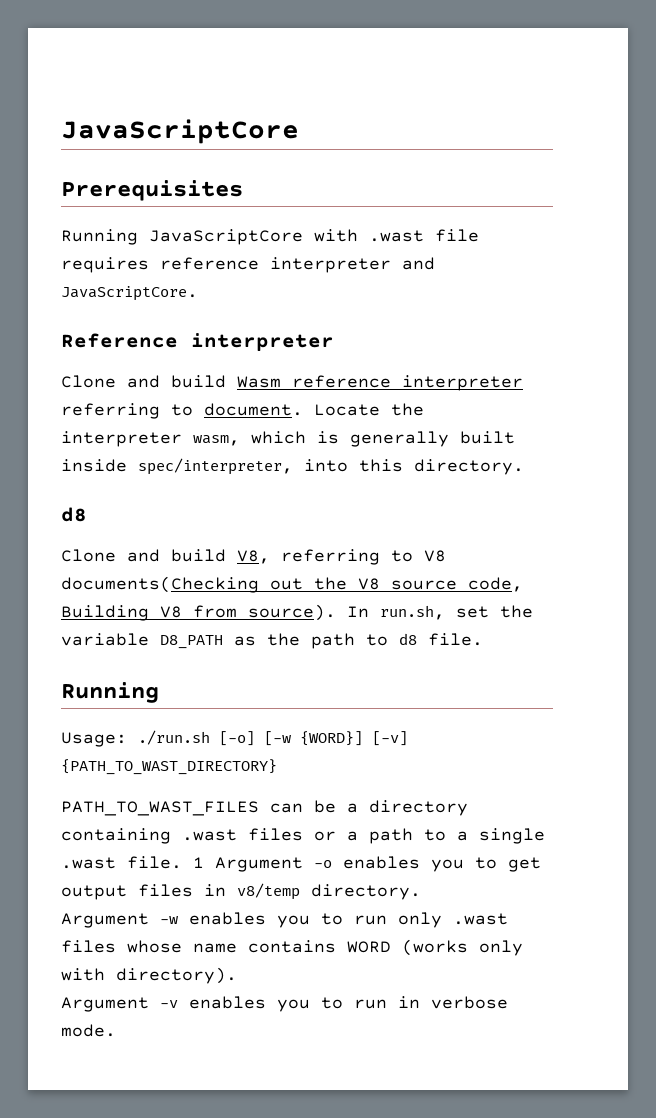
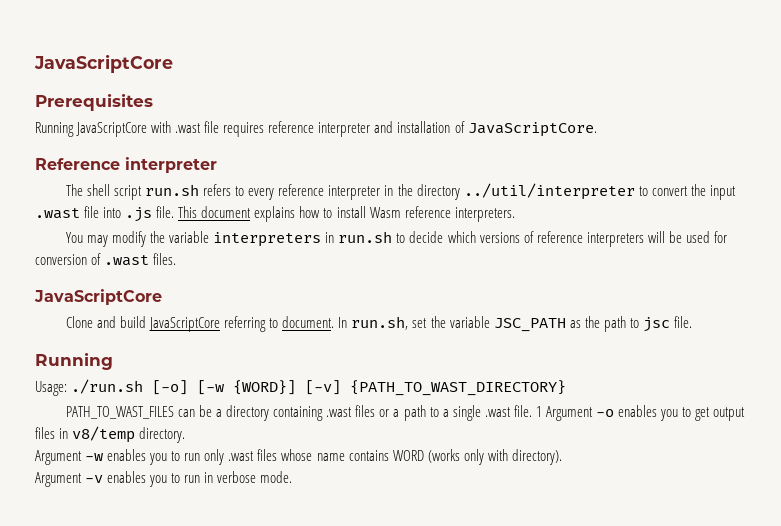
(435, 263) none -> [397,121,465,133] installation of
[61,375,523,391] [61,403,424,419] [61,431,515,447] [61,458,524,475] [61,507,87,522] [61,549,446,565] [61,576,523,593] [61,604,336,621] Clone and build Wasm reference interpreter referring to document. Locate the interpreter wasm, which is generally built inside spec/interpreter, into this directory. // d8 // Clone and build V8, referring to V8 documents(Checking out the V8 source code, Building V8 from source). -> [66,183,736,200] [35,206,515,222] [66,231,727,247] [35,253,177,266] [34,289,162,305] [66,316,335,332] The shell script run.sh refers to every reference interpreter in the directory ../util/interpreter to convert the input .wast file into .js file. This document explains how to install Wasm reference interpreters. // You may modify the variable interpreters in run.sh to decide which versions of reference interpreters will be used for conversion of .wast files. // JavaScriptCore // Clone and build JavaScriptCore referring to document.
[160,635,223,649] D8_PATH -> [493,318,566,332] JSC_PATH
[399,633,417,645] d8 -> [642,317,670,332] jsc

